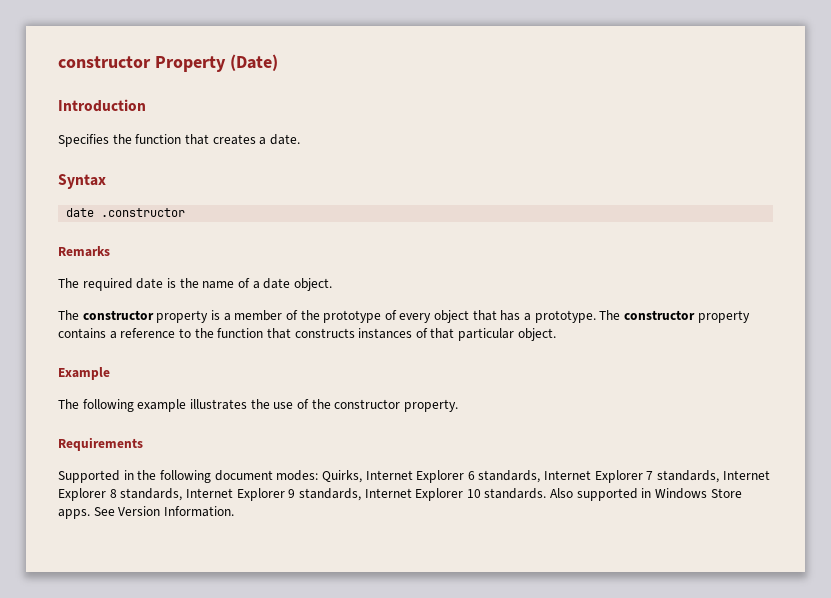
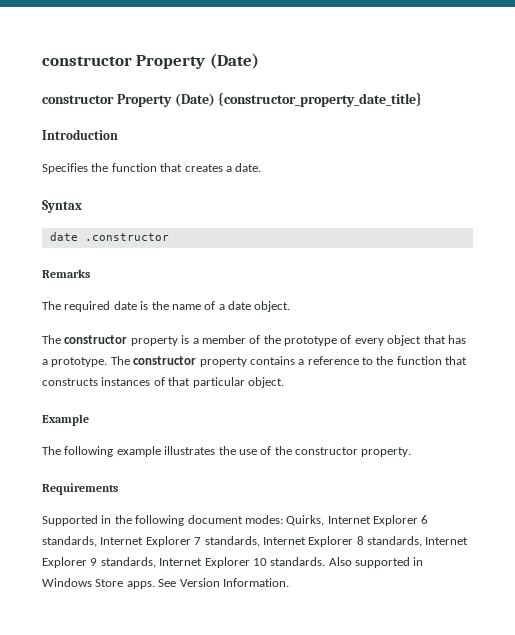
[58,54,278,72] constructor Property (Date) -> [42,53,259,69] [42,92,423,107] constructor Property (Date) // constructor Property (Date) {constructor_property_date_title}

